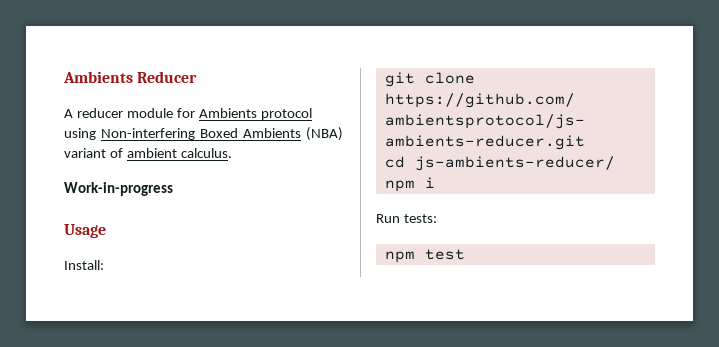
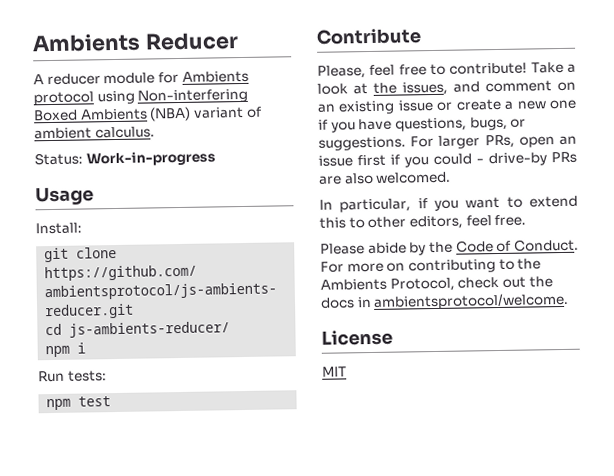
(232, 153) none -> [34,152,83,166] Status:
(465, 254) none -> [316,28,421,45] [317,61,576,79] [317,80,576,96] [317,98,577,115] [318,116,527,133] [318,134,577,151] [318,151,577,168] [319,171,452,185] [319,195,578,213] [319,214,527,230] [320,238,579,256] [320,258,542,274] [320,276,553,292] [320,292,570,310] [321,329,393,346] [322,366,347,377] // Contribute // Please, feel free to contribute! Take a look at the issues, and comment on an existing issue or create a new one if you have questions, bugs, or suggestions. For larger PRs, open an issue first if you could - drive-by PRs are also welcomed. // In particular, if you want to extend this to other editors, feel free. // Please abide by the Code of Conduct. For more on contributing to the Ambients Protocol, check out the docs in ambientsprotocol/welcome. // License // MIT

